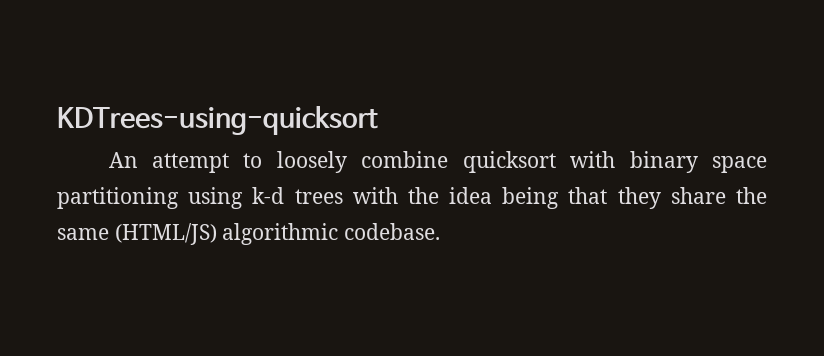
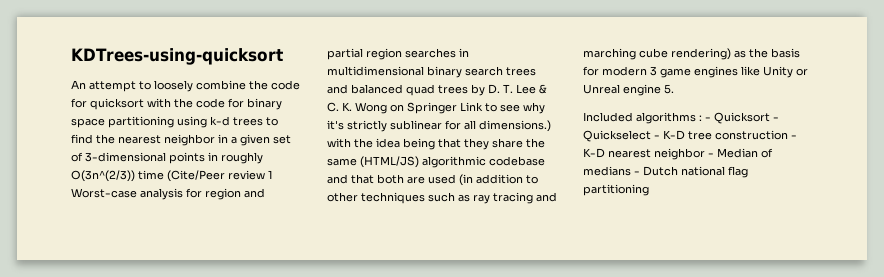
[462,151,616,173] quicksort with -> [249,80,300,90] [71,98,244,110] the code for quicksort with the code for
(343, 196) none -> [266,117,278,126] [71,134,291,146] [71,152,263,164] [71,170,273,182] [71,188,265,200] [327,48,469,60] [327,66,536,78] [327,84,547,96] [327,102,545,114] [327,120,551,132] to find the nearest neighbor in a given set of 3-dimensional points in roughly O(3n^(2/3)) time (Cite/Peer review 1 Worst-case analysis for region and partial region searches in multidimensional binary search trees and balanced quad trees by D. T. Lee & C. K. Wong on Springer Link to see why it's strictly sublinear for all dimensions.)
[344,223,441,240] codebase. -> [489,156,545,166] [327,174,538,186] [327,192,557,204] [583,48,800,60] [583,66,808,78] [583,84,674,96] [583,112,779,124] [583,130,797,142] [583,148,773,160] [583,166,748,178] [583,184,649,196] codebase and that both are used (in addition to other techniques such as ray tracing and marching cube rendering) as the basis for modern 3 game engines like Unity or Unreal engine 5. // Included algorithms : - Quicksort - Quickselect - K-D tree construction - K-D nearest neighbor - Median of medians - Dutch national flag partitioning

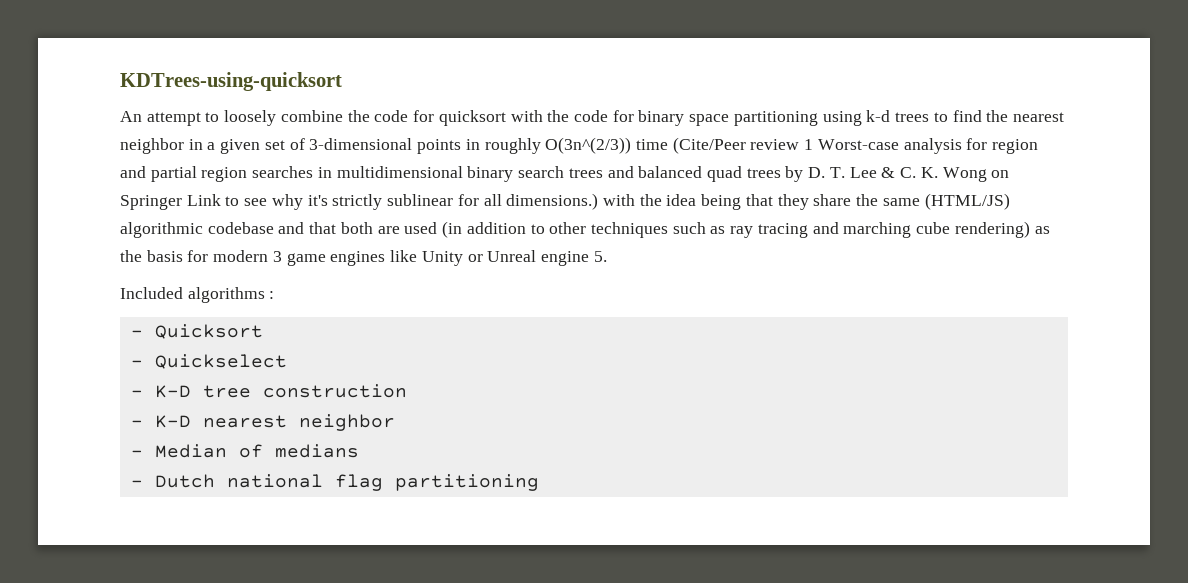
(702, 118) none -> (275, 295) //
(770, 118) none -> (263, 331) //
(651, 136) none -> (287, 361) //
(788, 135) none -> (407, 391) //
(705, 154) none -> (395, 422) //
(631, 171) none -> (359, 451) //

